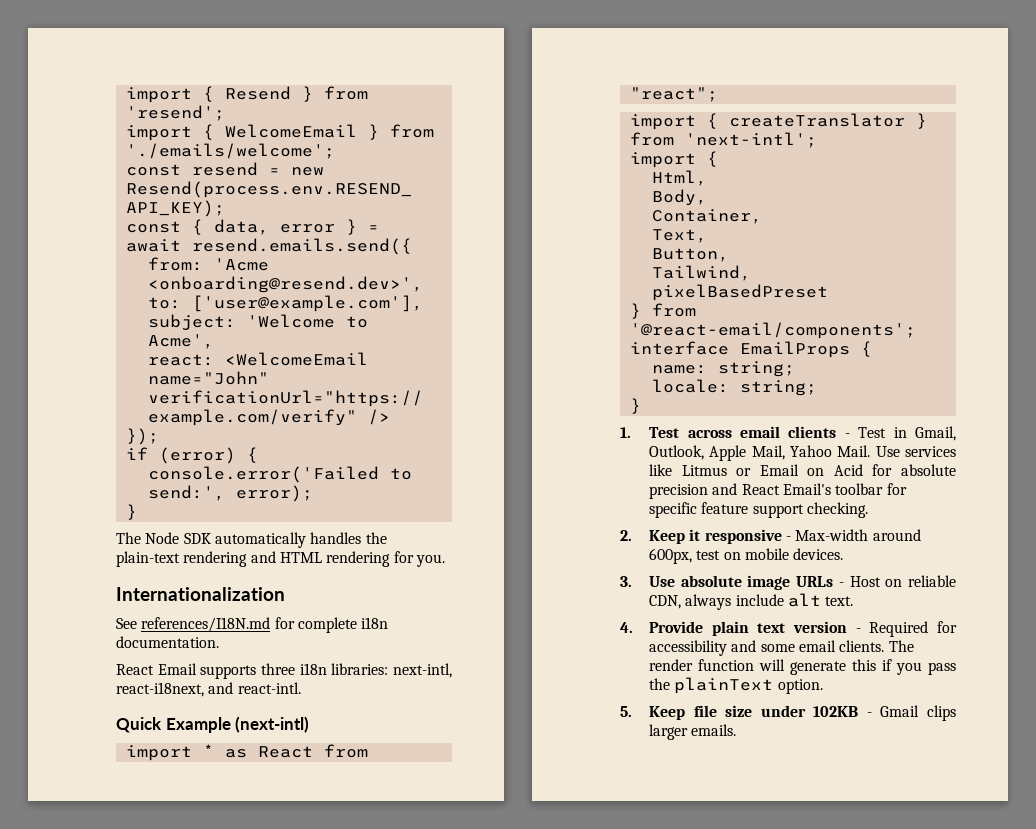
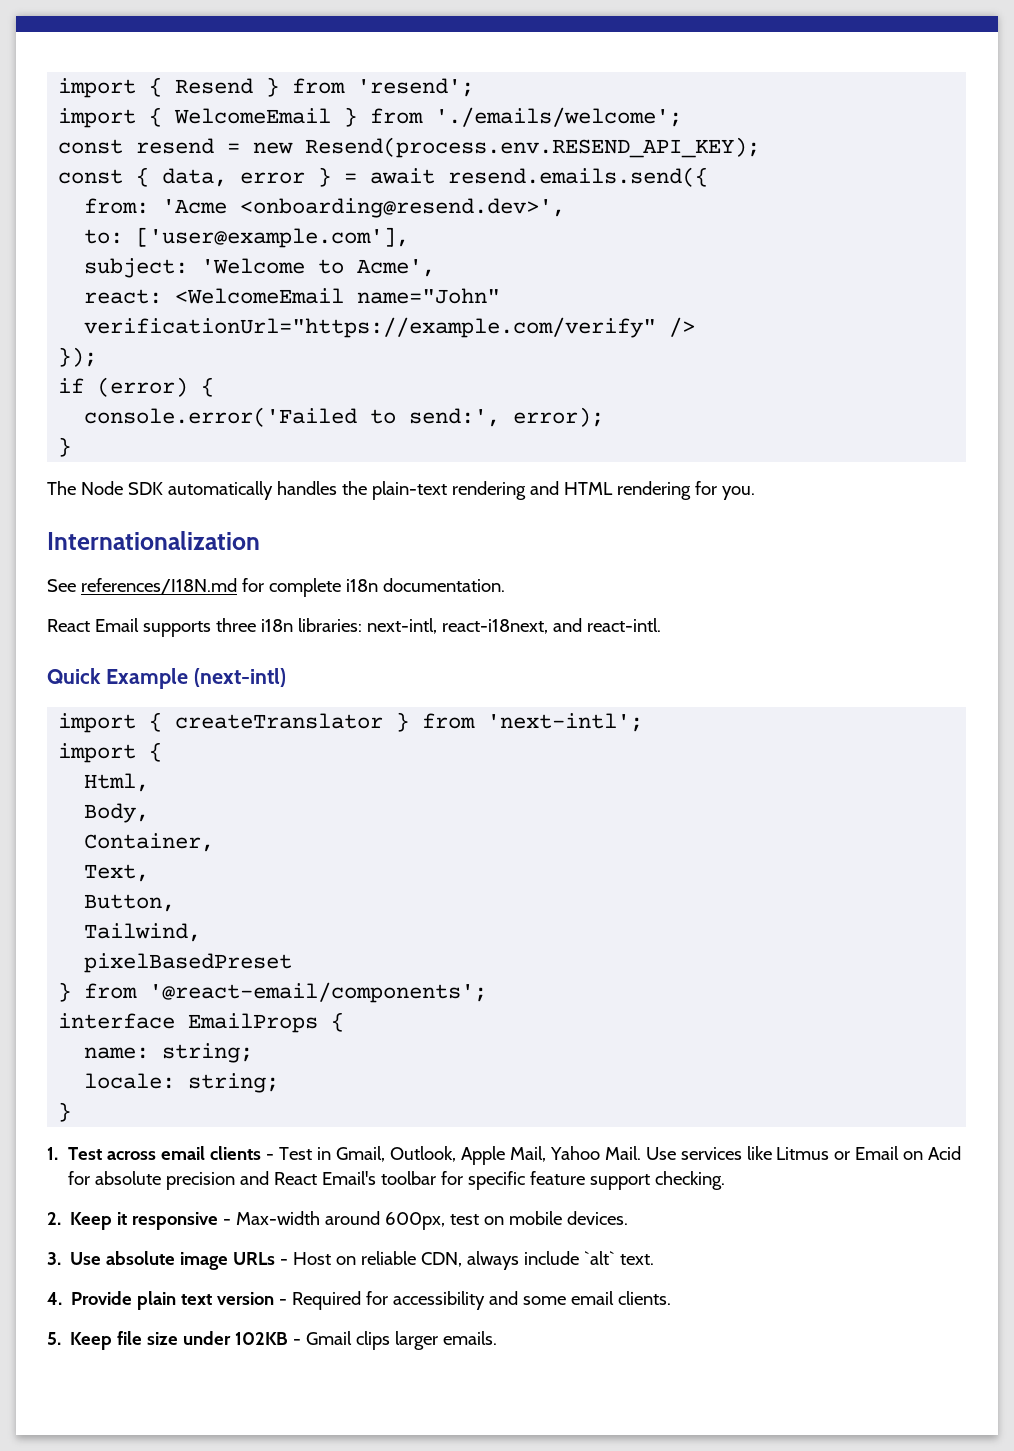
[125,744,368,761] [629,87,718,102] // import * as React from "react"; -> (286, 677) none
[788,593,822,607] alt -> [584,1251,616,1265] `alt`
[888,640,914,652] [649,659,956,675] [649,677,823,694] The render function will generate this if you pass the plainText option. -> (672, 1298) none

